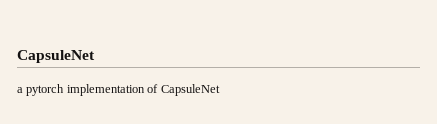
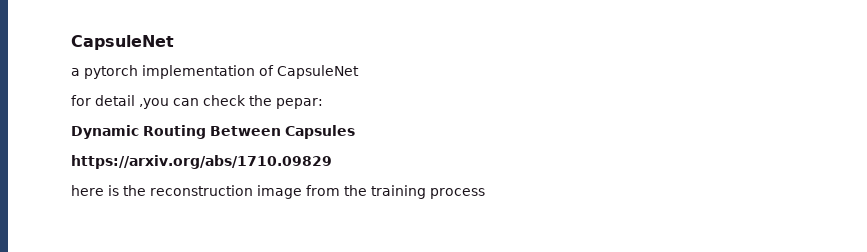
(220, 90) none -> [71,95,323,109] [71,125,355,139] [71,155,332,169] [71,185,485,199] // for detail ,you can check the pepar: // Dynamic Routing Between Capsules // https://arxiv.org/abs/1710.09829 // here is the reconstruction image from the training process

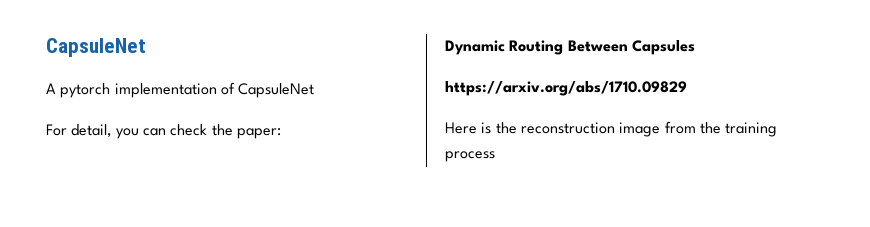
[71,35,174,50] [71,68,80,76] CapsuleNet // a -> [46,38,146,57] [46,83,56,94] CapsuleNet // A
[71,95,169,109] for detail ,you -> [46,124,139,139] For detail, you
[276,98,323,109] pepar: -> [236,128,281,139] paper:
[71,185,104,196] here -> [445,122,477,134] Here

